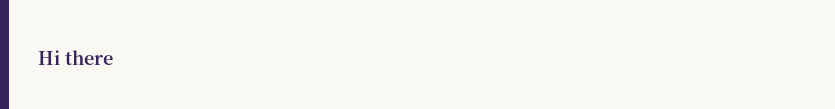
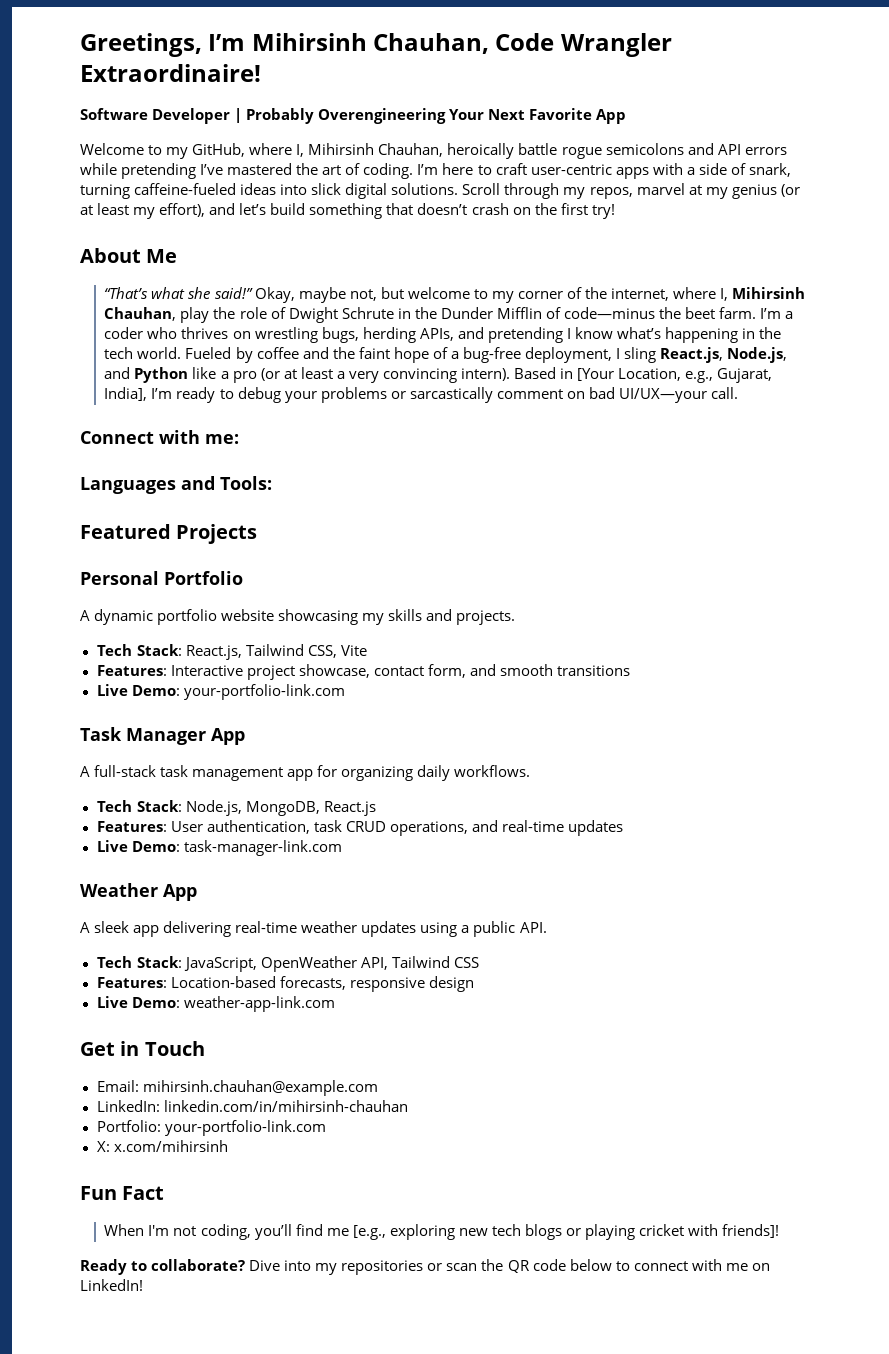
[38,50,113,65] Hi there -> [80,33,672,57] [80,64,261,82] [80,108,627,124] [80,143,787,159] [80,163,791,179] [80,183,800,199] [80,203,615,219] [80,248,178,263] [104,287,806,303] [104,307,794,323] [104,327,782,343] [104,347,788,363] [104,367,773,383] [104,387,739,403] [80,430,239,444] [80,476,272,494] [80,524,258,544] [80,571,243,585] [80,609,516,625] [96,644,367,660] [96,664,630,680] [96,684,345,700] [80,727,245,745] [80,765,531,781] [96,800,376,816] [96,820,623,836] [96,840,342,856] [80,883,197,901] [80,921,547,937] [96,956,479,972] [96,976,474,992] [96,996,335,1012] [80,1041,205,1056] [96,1080,378,1096] [96,1100,408,1112] [96,1120,326,1136] [96,1140,228,1152] [80,1186,165,1200] [104,1224,780,1240] [80,1259,770,1275] [80,1279,143,1291] Greetings, I’m Mihirsinh Chauhan, Code Wrangler Extraordinaire! // Software Developer | Probably Overengineering Your Next Favorite App // Welcome to my GitHub, where I, Mihirsinh Chauhan, heroically battle rogue semicolons and API errors while pretending I’ve mastered the art of coding. I’m here to craft user-centric apps with a side of snark, turning caffeine-fueled ideas into slick digital solutions. Scroll through my repos, marvel at my genius (or at least my effort), and let’s build something that doesn’t crash on the first try! // About Me // “That’s what she said!” Okay, maybe not, but welcome to my corner of the internet, where I, Mihirsinh Chauhan, play the role of Dwight Schrute in the Dunder Mifflin of code—minus the beet farm. I’m a coder who thrives on wrestling bugs, herding APIs, and pretending I know what’s happening in the tech world. Fueled by coffee and the faint hope of a bug-free deployment, I sling React.js, Node.js, and Python like a pro (or at least a very convincing intern). Based in [Your Location, e.g., Gujarat, India], I’m ready to debug your problems or sarcastically comment on bad UI/UX—your call. // Connect with me: // Languages and Tools: // Featured Projects // Personal Portfolio // A dynamic portfolio website showcasing my skills and projects. // Tech Stack: React.js, Tailwind CSS, Vite // Features: Interactive project showcase, contact form, and smooth transitions // Live Demo: your-portfolio-link.com // Task Manager App // A full-stack task management app for organizing daily workflows. // Tech Stack: Node.js, MongoDB, React.js // Features: User authentication, task CRUD operations, and real-time updates // Live Demo: task-manager-link.com // Weather App // A sleek app delivering real-time weather updates using a public API. // Tech Stack: JavaScript, OpenWeather API, Tailwind CSS // Features: Location-based forecasts, responsive design // Live Demo: weather-app-link.com // Get in Touch // Email: mihirsinh.chauhan@example.com // LinkedIn: linkedin.com/in/mihirsinh-chauhan // Portfolio: your-portfolio-link.com // X: x.com/mihirsinh // Fun Fact // When I'm not coding, you’ll find me [e.g., exploring new tech blogs or playing cricket with friends]! // Ready to collaborate? Dive into my repositories or scan the QR code below to connect with me on LinkedIn!

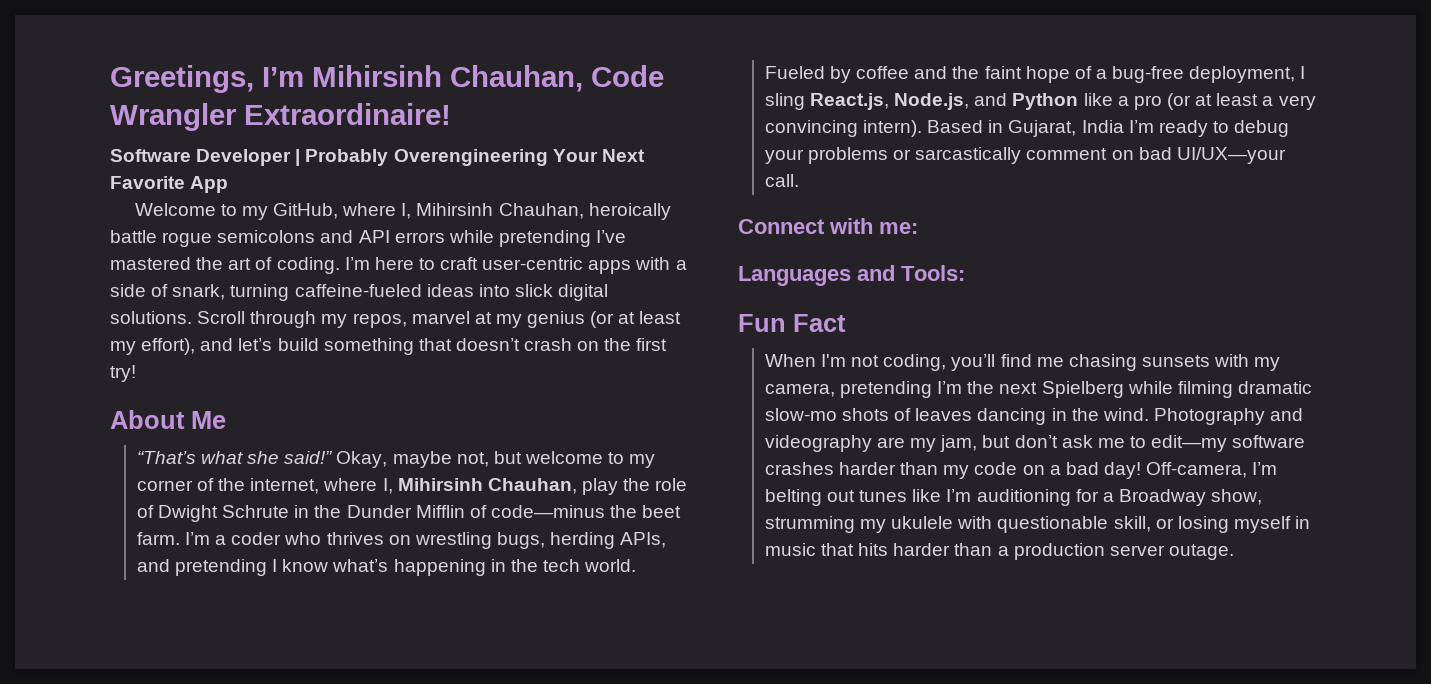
[577,368,773,383] [104,387,148,401] [Your Location, e.g., Gujarat, India], -> [1008,120,1124,137] Gujarat, India
[80,524,258,544] [80,571,243,585] [80,609,516,625] [96,644,367,660] [96,664,630,680] [96,684,345,700] [80,727,245,745] [80,765,531,781] [96,800,376,816] [96,820,623,836] [96,840,342,856] [80,883,197,901] [80,921,547,937] [96,956,479,972] [96,976,474,992] [96,996,335,1012] [80,1041,205,1056] [96,1080,378,1096] [96,1100,408,1112] [96,1120,326,1136] [96,1140,228,1152] // Featured Projects // Personal Portfolio // A dynamic portfolio website showcasing my skills and projects. // Tech Stack: React.js, Tailwind CSS, Vite // Features: Interactive project showcase, contact form, and smooth transitions // Live Demo: your-portfolio-link.com // Task Manager App // A full-stack task management app for organizing daily workflows. // Tech Stack: Node.js, MongoDB, React.js // Features: User authentication, task CRUD operations, and real-time updates // Live Demo: task-manager-link.com // Weather App // A sleek app delivering real-time weather updates using a public API. // Tech Stack: JavaScript, OpenWeather API, Tailwind CSS // Features: Location-based forecasts, responsive design // Live Demo: weather-app-link.com // Get in Touch // Email: mihirsinh.chauhan@example.com // LinkedIn: linkedin.com/in/mihirsinh-chauhan // Portfolio: your-portfolio-link.com // X: x.com/mihirsinh -> (965, 273) none
[352,1224,780,1240] [80,1259,770,1275] [80,1279,143,1291] [e.g., exploring new tech blogs or playing cricket with friends]! // Ready to collaborate? Dive into my repositories or scan the QR code below to connect with me on LinkedIn! -> [1068,354,1281,371] [764,381,1312,398] [764,408,1304,425] [764,435,1306,452] [764,462,1278,479] [764,489,1263,506] [764,516,1311,533] [764,543,1234,560] chasing sunsets with my camera, pretending I’m the next Spielberg while filming dramatic slow-mo shots of leaves dancing in the wind. Photography and videography are my jam, but don’t ask me to edit—my software crashes harder than my code on a bad day! Off-camera, I’m belting out tunes like I’m auditioning for a Broadway show, strumming my ukulele with questionable skill, or losing myself in music that hits harder than a production server outage.

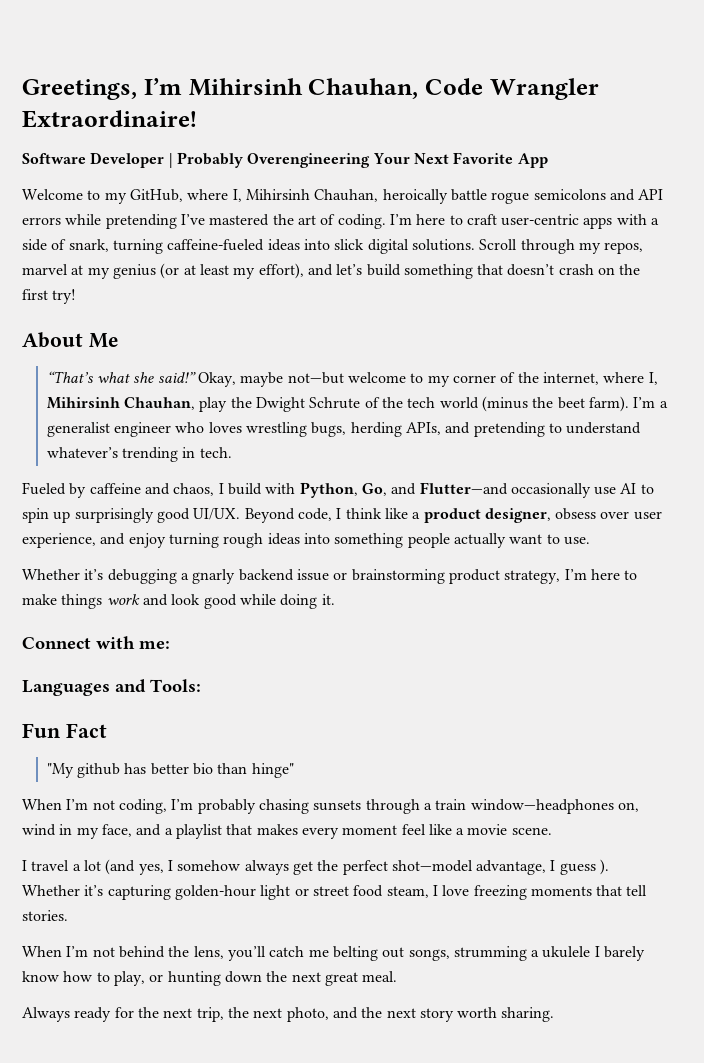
[456,451,522,467] not, but -> [287,372,344,384] not—but
[655,478,688,491] [136,505,605,522] role of Dwight Schrute in the Dunder Mifflin of code—minus -> [256,396,528,412] Dwight Schrute of the tech world (minus
[136,532,180,545] farm. -> [588,396,629,412] farm).
[231,532,411,545] coder who thrives on -> [46,422,242,437] generalist engineer who loves
[272,559,637,576] [764,66,1306,83] [764,93,1316,110] [764,120,1290,137] [764,147,1286,164] [764,174,799,187] I know what’s happening in the tech world. Fueled by coffee and the faint hope of a bug-free deployment, I sling React.js, Node.js, and Python like a pro (or at least a very convincing intern). Based in Gujarat, India I’m ready to debug your problems or sarcastically comment on bad UI/UX—your call. -> [548,422,642,434] [46,447,232,462] [22,482,654,498] [22,508,662,523] [22,533,590,548] [22,569,638,584] [22,594,335,609] to understand whatever’s trending in tech. // Fueled by caffeine and chaos, I build with Python, Go, and Flutter—and occasionally use AI to spin up surprisingly good UI/UX. Beyond code, I think like a product designer, obsess over user experience, and enjoy turning rough ideas into something people actually want to use. // Whether it’s debugging a gnarly backend issue or brainstorming product strategy, I’m here to make things work and look good while doing it.
[764,354,1281,371] [764,381,1312,398] [764,408,1304,425] [764,435,1306,452] [764,462,1278,479] [764,489,1263,506] [764,516,1311,533] [764,543,1234,560] When I'm not coding, you’ll find me chasing sunsets with my camera, pretending I’m the next Spielberg while filming dramatic slow-mo shots of leaves dancing in the wind. Photography and videography are my jam, but don’t ask me to edit—my software crashes harder than my code on a bad day! Off-camera, I’m belting out tunes like I’m auditioning for a Broadway show, strumming my ukulele with questionable skill, or losing myself in music that hits harder than a production server outage. -> [46,763,294,778] [22,799,639,814] [22,824,552,839] [22,859,610,875] [22,885,648,900] [22,910,68,921] [22,946,646,961] [22,971,398,986] [22,1007,555,1022] "My github has better bio than hinge" // When I’m not coding, I’m probably chasing sunsets through a train window—headphones on, wind in my face, and a playlist that makes every moment feel like a movie scene. // I travel a lot (and yes, I somehow always get the perfect shot—model advantage, I guess ). Whether it’s capturing golden-hour light or street food steam, I love freezing moments that tell stories. // When I’m not behind the lens, you’ll catch me belting out songs, strumming a ukulele I barely know how to play, or hunting down the next great meal. // Always ready for the next trip, the next photo, and the next story worth sharing.

